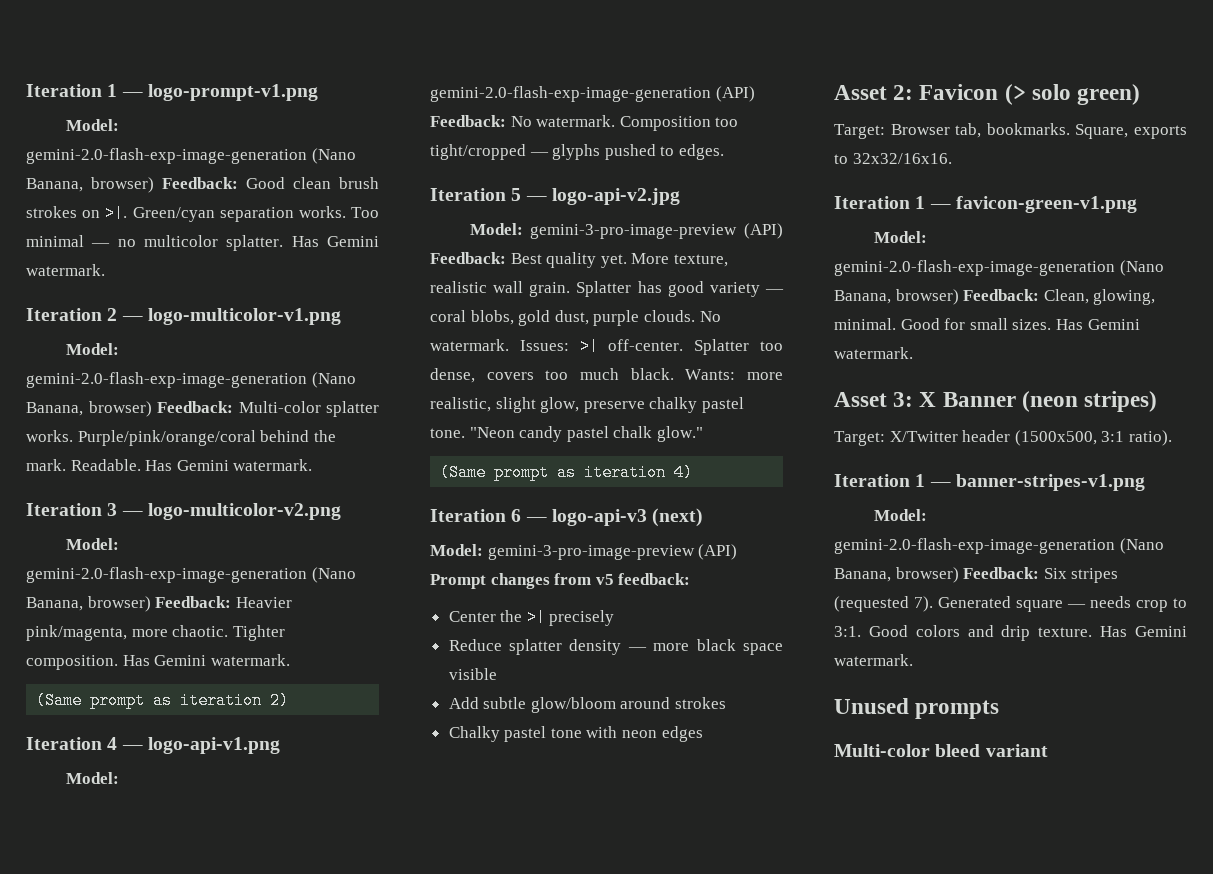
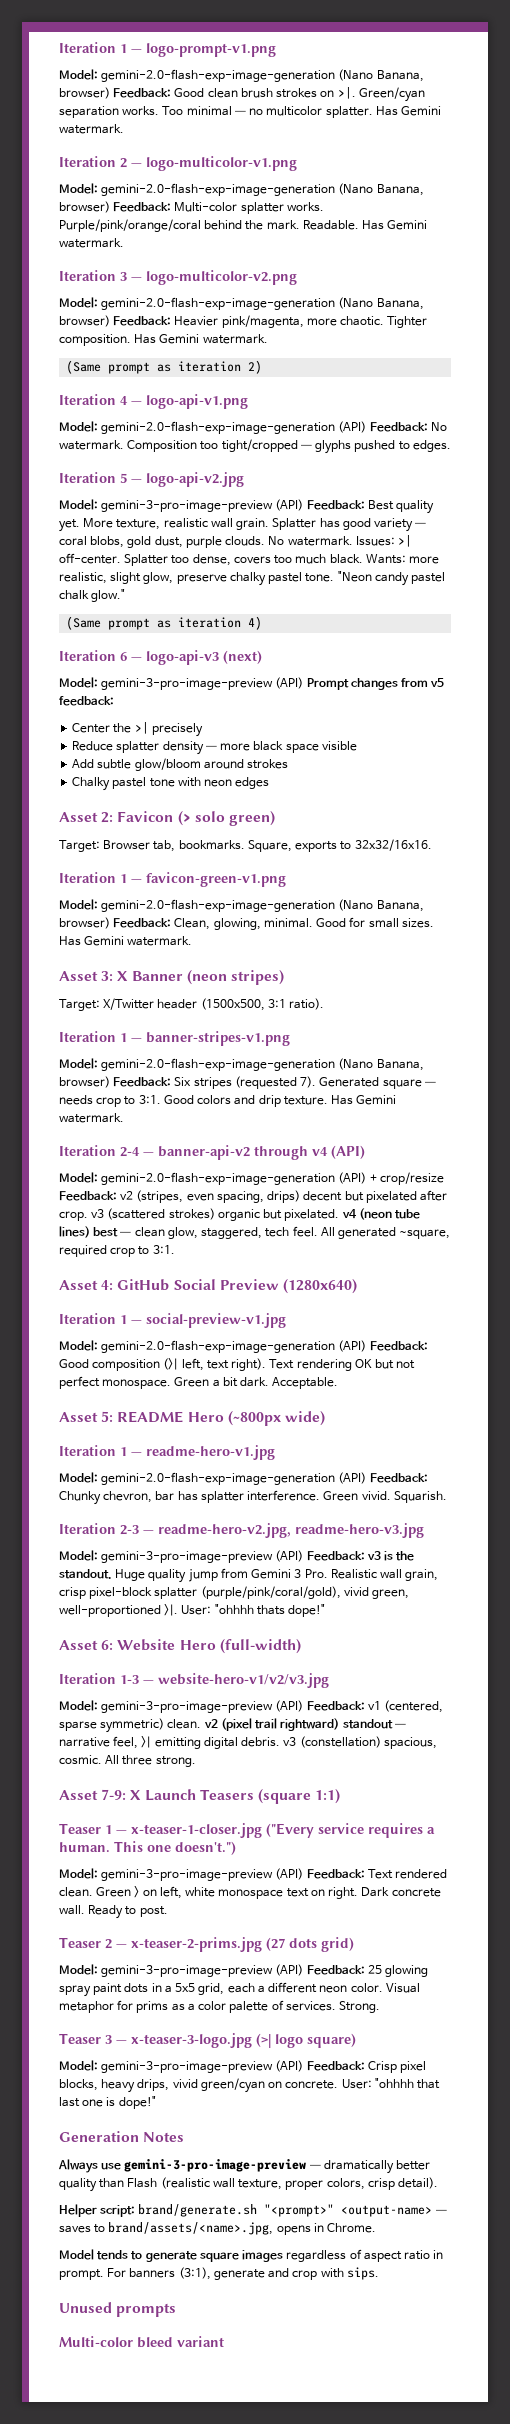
(913, 660) none -> [59,1145,365,1160] [59,1172,444,1185] [59,1190,448,1203] [59,1208,421,1221] [59,1226,451,1239] [59,1245,175,1257] [59,1279,357,1294] [59,1313,286,1328] [59,1340,428,1353] [59,1358,416,1371] [59,1376,339,1389] [59,1411,325,1426] [59,1445,275,1460] [59,1472,428,1485] [59,1490,447,1505] [59,1523,424,1538] [59,1550,415,1563] [59,1568,439,1583] [59,1586,410,1599] [59,1604,326,1617] [59,1639,301,1654] [59,1673,329,1688] [59,1700,444,1713] [59,1718,406,1733] [59,1736,437,1749] [59,1755,196,1767] [59,1789,341,1804] [59,1823,435,1838] [59,1841,236,1855] [59,1868,448,1881] [59,1886,441,1899] [59,1905,168,1919] [59,1937,354,1952] [59,1964,429,1977] [59,1982,420,1997] [59,2000,381,2013] [59,2033,356,2048] [59,2060,427,2073] [59,2078,441,2093] [59,2096,156,2109] [59,2131,185,2142] [58,2159,431,2174] [59,2177,439,2192] [59,2204,447,2217] [59,2222,377,2235] [59,2249,444,2262] [59,2267,379,2280] // Iteration 2-4 — banner-api-v2 through v4 (API) // Model: gemini-2.0-flash-exp-image-generation (API) + crop/resize Feedback: v2 (stripes, even spacing, drips) decent but pixelated after crop. v3 (scattered strokes) organic but pixelated. v4 (neon tube lines) best — clean glow, staggered, tech feel. All generated ~square, required crop to 3:1. // Asset 4: GitHub Social Preview (1280x640) // Iteration 1 — social-preview-v1.jpg // Model: gemini-2.0-flash-exp-image-generation (API) Feedback: Good composition (>| left, text right). Text rendering OK but not perfect monospace. Green a bit dark. Acceptable. // Asset 5: README Hero (~800px wide) // Iteration 1 — readme-hero-v1.jpg // Model: gemini-2.0-flash-exp-image-generation (API) Feedback: Chunky chevron, bar has splatter interference. Green vivid. Squarish. // Iteration 2-3 — readme-hero-v2.jpg, readme-hero-v3.jpg // Model: gemini-3-pro-image-preview (API) Feedback: v3 is the standout. Huge quality jump from Gemini 3 Pro. Realistic wall grain, crisp pixel-block splatter (purple/pink/coral/gold), vivid green, well-proportioned >|. User: "ohhhh thats dope!" // Asset 6: Website Hero (full-width) // Iteration 1-3 — website-hero-v1/v2/v3.jpg // Model: gemini-3-pro-image-preview (API) Feedback: v1 (centered, sparse symmetric) clean. v2 (pixel trail rightward) standout — narrative feel, >| emitting digital debris. v3 (constellation) spacious, cosmic. All three strong. // Asset 7-9: X Launch Teasers (square 1:1) // Teaser 1 — x-teaser-1-closer.jpg ("Every service requires a human. This one doesn't.") // Model: gemini-3-pro-image-preview (API) Feedback: Text rendered clean. Green > on left, white monospace text on right. Dark concrete wall. Ready to post. // Teaser 2 — x-teaser-2-prims.jpg (27 dots grid) // Model: gemini-3-pro-image-preview (API) Feedback: 25 glowing spray paint dots in a 5x5 grid, each a different neon color. Visual metaphor for prims as a color palette of services. Strong. // Teaser 3 — x-teaser-3-logo.jpg (>| logo square) // Model: gemini-3-pro-image-preview (API) Feedback: Crisp pixel blocks, heavy drips, vivid green/cyan on concrete. User: "ohhhh that last one is dope!" // Generation Notes // Always use gemini-3-pro-image-preview — dramatically better quality than Flash (realistic wall texture, proper colors, crisp detail). // Helper script: brand/generate.sh "<prompt>" <output-name> — saves to brand/assets/<name>.jpg, opens in Chrome. // Model tends to generate square images regardless of aspect ratio in prompt. For banners (3:1), generate and crop with sips.

